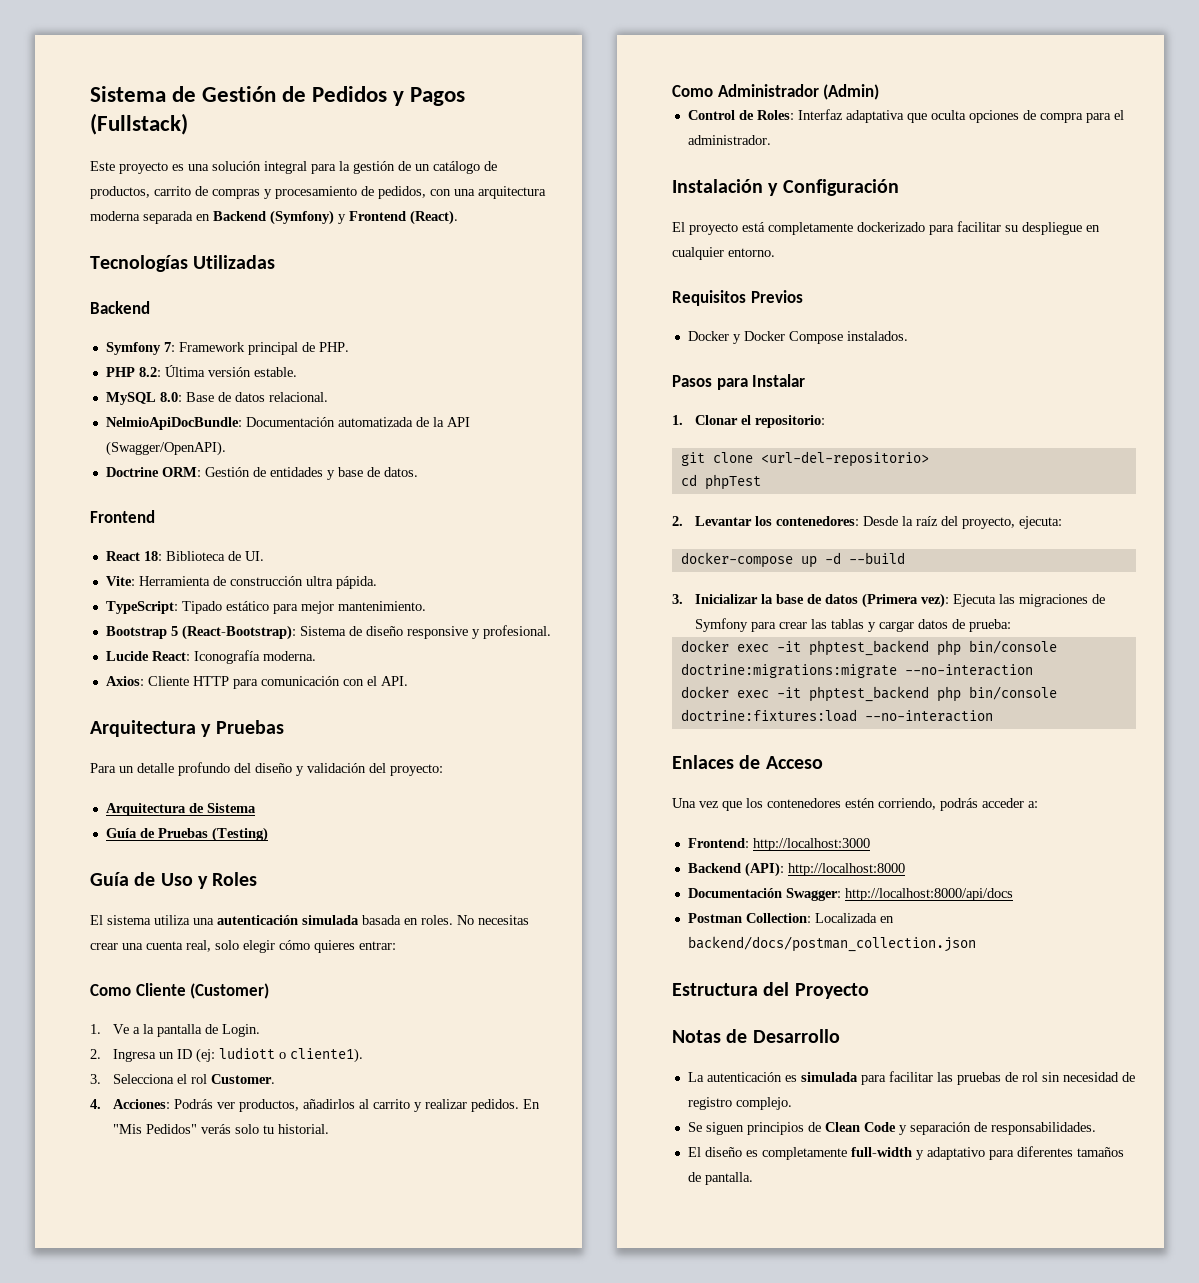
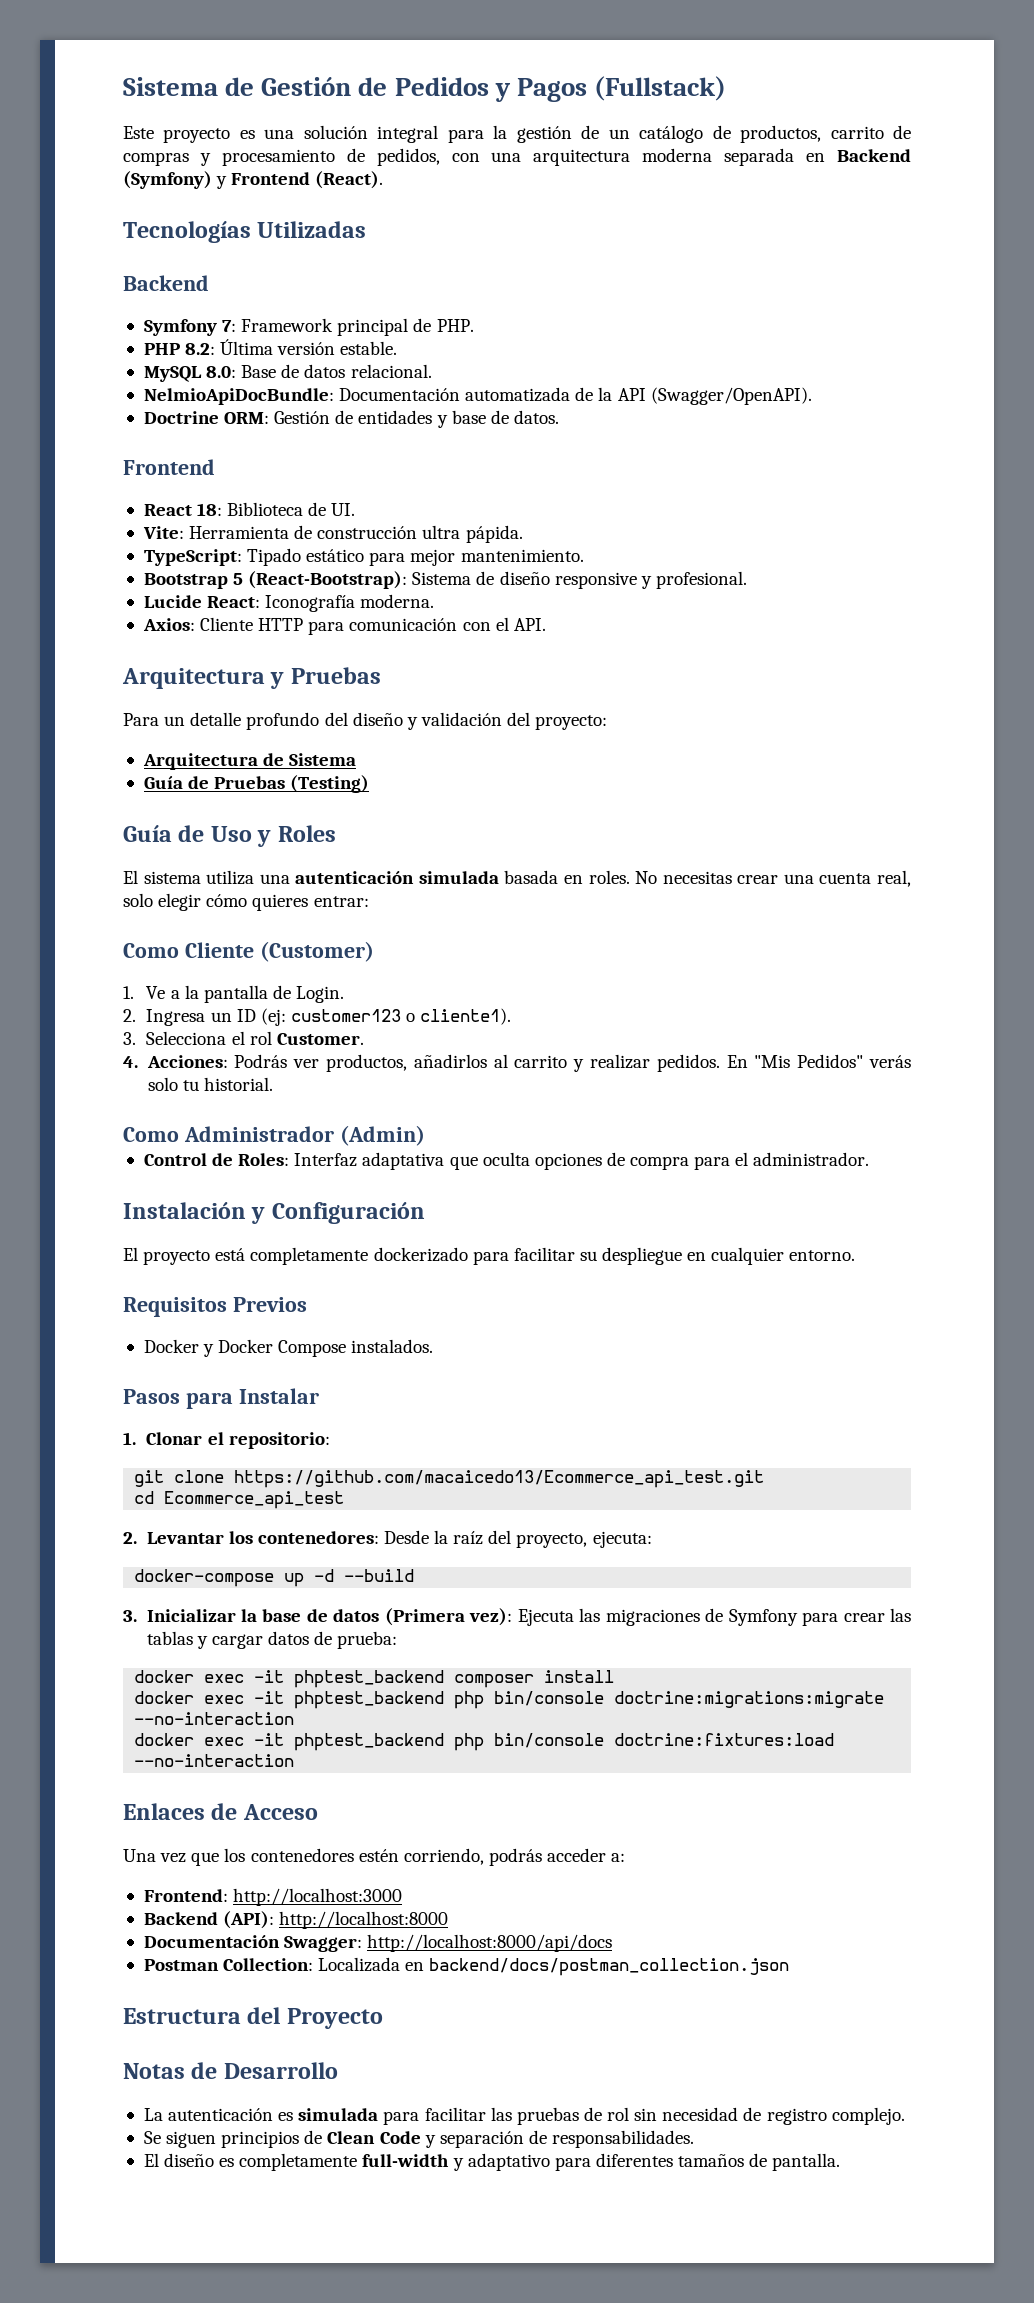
[219,1047,276,1059] ludiott -> [290,1009,401,1022] customer123
[760,451,929,467] <url-del-repositorio> -> [234,1470,765,1488] https://github.com/macaicedo13/Ecommerce_api_test.git
[704,474,761,490] phpTest -> [164,1491,345,1509] Ecommerce_api_test
(1012, 625) none -> [134,1670,615,1688] // docker exec -it phptest_backend composer install

